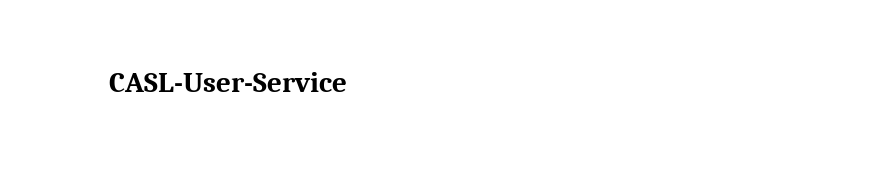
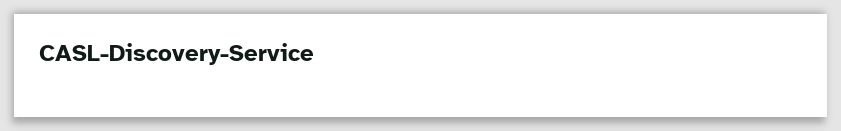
[109,72,347,92] CASL-User-Service -> [39,43,314,65] CASL-Discovery-Service

